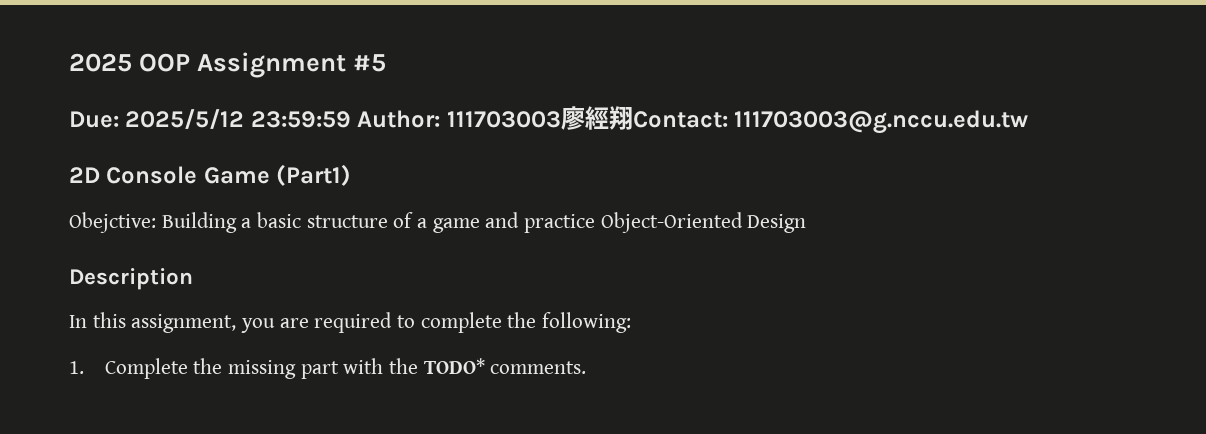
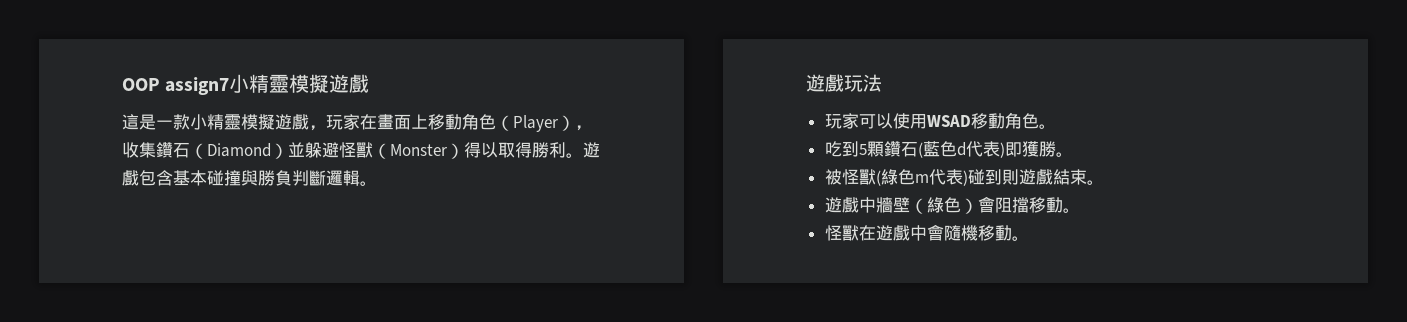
[69,52,387,78] [69,106,1029,134] [69,164,352,186] [69,212,807,233] [69,268,193,290] [69,312,632,333] [69,358,587,379] 2025 OOP Assignment #5 // Due: 2025/5/12 23:59:59 Author: 111703003廖經翔Contact: 111703003@g.nccu.edu.tw // 2D Console Game (Part1) // Obejctive: Building a basic structure of a game and practice Object-Oriented Design // Description // In this assignment, you are required to complete the following: // 1. Complete the missing part with the TODO* comments. -> [122,74,370,95] [122,113,592,132] [122,142,600,159] [122,170,377,186] [806,74,882,92] [824,112,1056,129] [824,141,1073,158] [824,169,1104,186] [824,196,1080,214] [824,224,1029,241] OOP assign7小精靈模擬遊戲 // 這是一款小精靈模擬遊戲，玩家在畫面上移動角色（Player），收集鑽石（Diamond）並躲避怪獸（Monster）得以取得勝利。遊戲包含基本碰撞與勝負判斷邏輯。 // 遊戲玩法 // 玩家可以使用WSAD移動角色。 // 吃到5顆鑽石(藍色d代表)即獲勝。 // 被怪獸(綠色m代表)碰到則遊戲結束。 // 遊戲中牆壁（綠色）會阻擋移動。 // 怪獸在遊戲中會隨機移動。

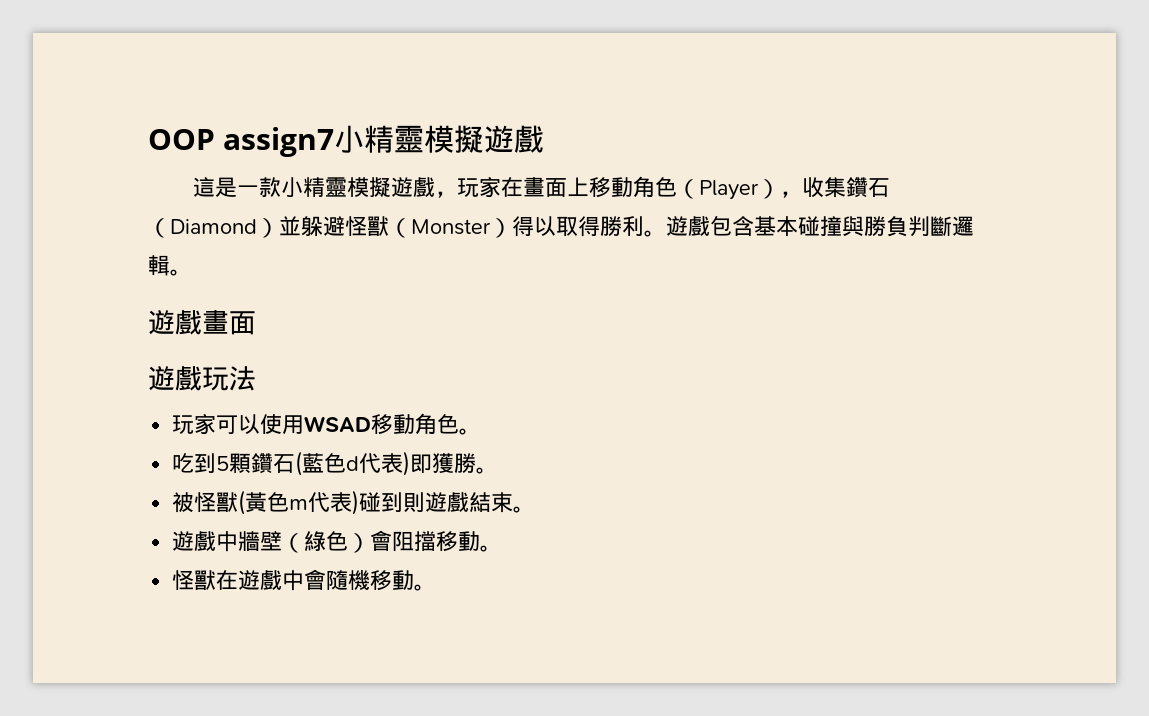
(377, 183) none -> [148,310,256,335] // 遊戲畫面
[880,169,898,185] 綠 -> [245,492,268,512] 黃

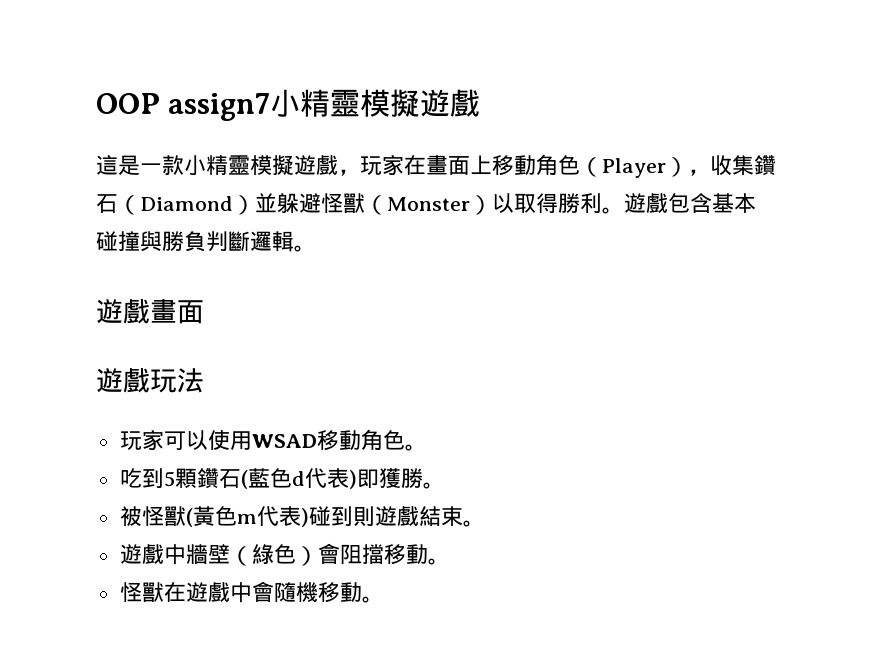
[512,216,534,237] 得 -> (492, 205) none

